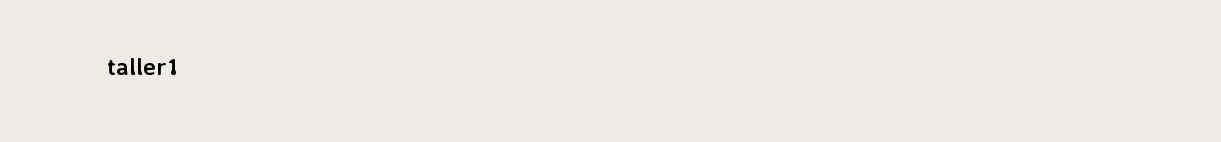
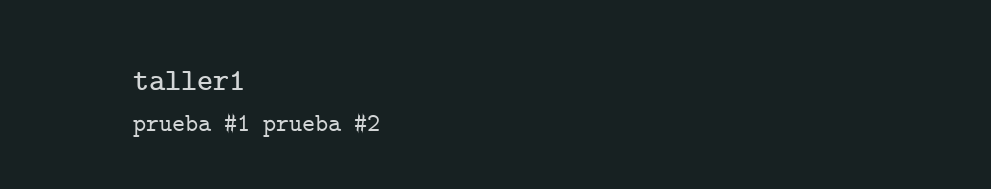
(178, 66) none -> [133,112,380,137] // prueba #1 prueba #2

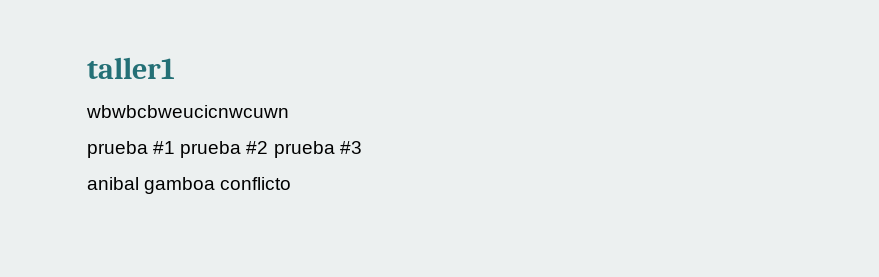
(245, 81) none -> [86,105,289,118] // wbwbcbweucicnwcuwn
(380, 123) none -> [273,141,362,158] [87,177,292,194] prueba #3 // anibal gamboa conflicto

